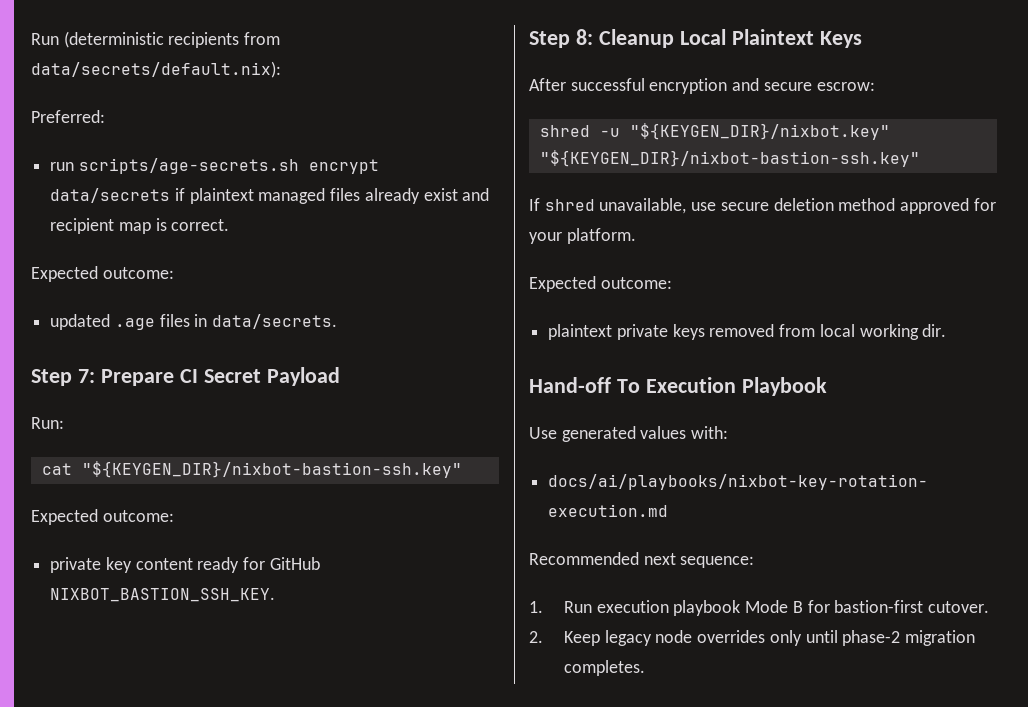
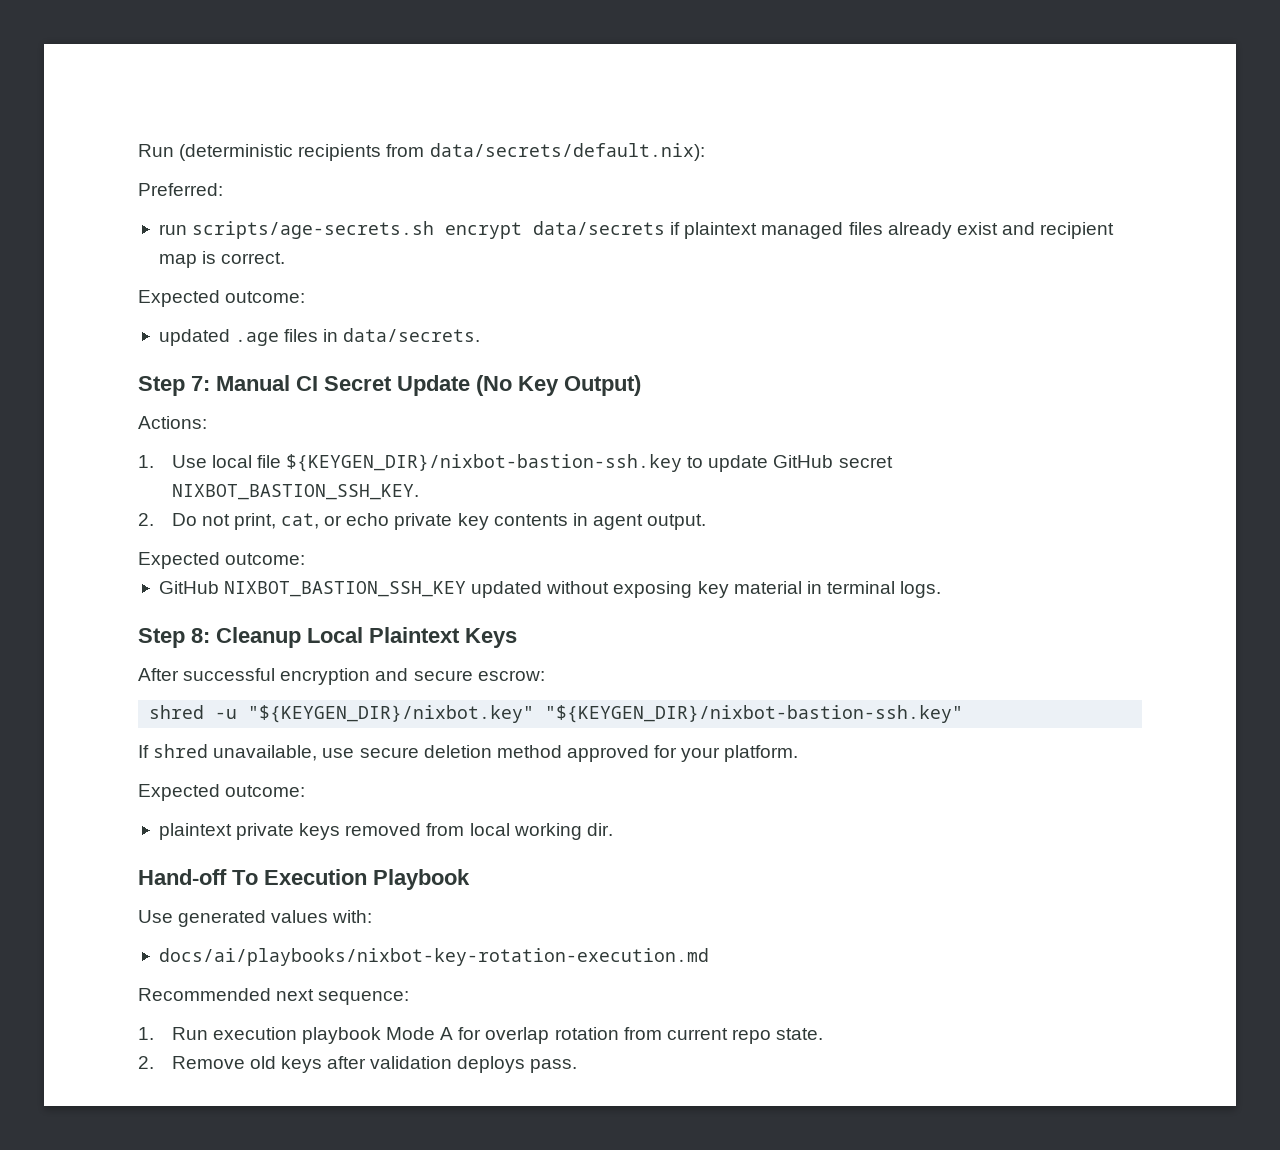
[100,369,174,386] Prepare -> [216,375,290,391] Manual
[266,367,340,386] [31,417,64,429] [41,461,462,478] [31,509,174,525] [50,557,320,573] [50,588,276,602] Payload // Run: // cat "${KEYGEN_DIR}/nixbot-bastion-ssh.key" // Expected outcome: // private key content ready for GitHub NIXBOT_BASTION_SSH_KEY. -> [397,375,641,396] [138,416,207,429] [138,454,893,472] [171,484,419,500] [138,513,707,530] [138,552,306,569] [158,581,942,598] Update (No Key Output) // Actions: // 1. Use local file ${KEYGEN_DIR}/nixbot-bastion-ssh.key to update GitHub secret NIXBOT_BASTION_SSH_KEY. // 2. Do not print, cat, or echo private key contents in agent output. // Expected outcome: // GitHub NIXBOT_BASTION_SSH_KEY updated without exposing key material in terminal logs.
[792,600,989,613] [529,630,975,646] [563,660,645,676] B for bastion-first cutover. // 2. Keep legacy node overrides only until phase-2 migration completes. -> [440,1027,824,1044] [138,1056,578,1073] A for overlap rotation from current repo state. // 2. Remove old keys after validation deploys pass.

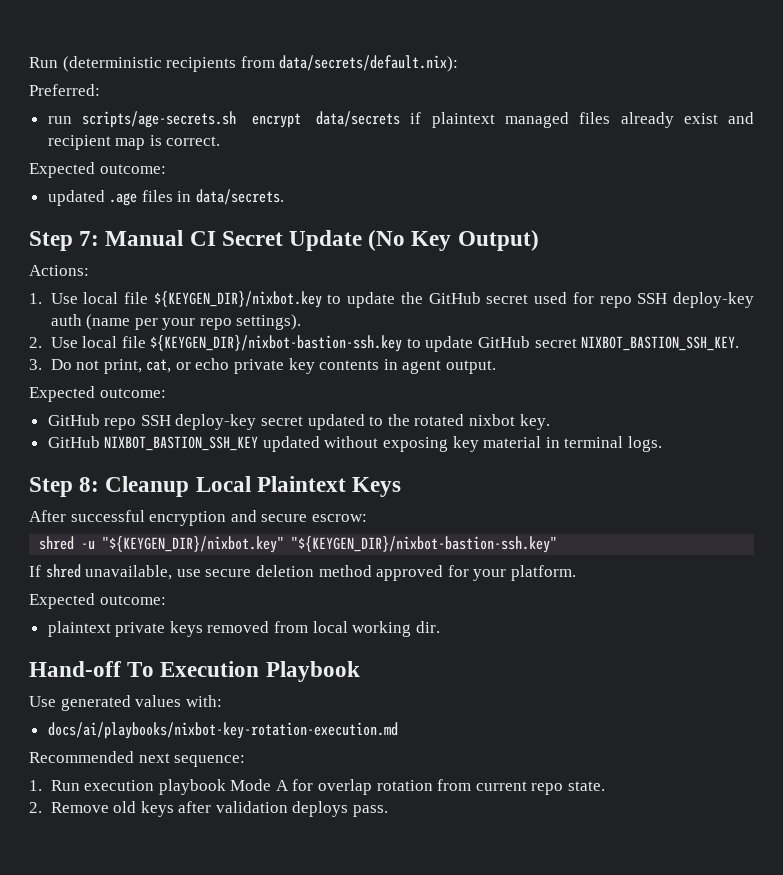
(281, 461) none -> [153,291,754,308] [50,314,302,330] [29,336,146,348] ${KEYGEN_DIR}/nixbot.key to update the GitHub secret used for repo SSH deploy-key auth (name per your repo settings). // 2. Use local file
[138,513,154,526] 2. -> [29,359,42,370] 3.
(306, 559) none -> [47,414,550,430] // GitHub repo SSH deploy-key secret updated to the rotated nixbot key.

